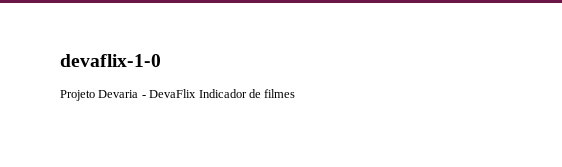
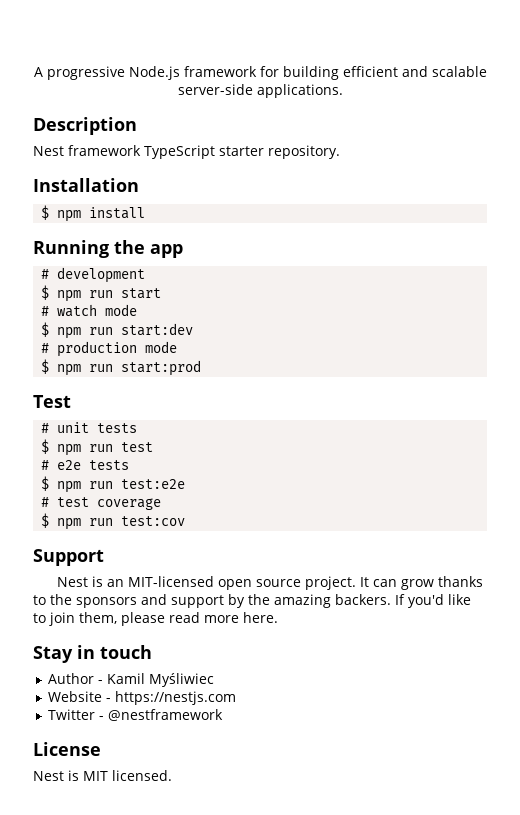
[60,54,161,67] [60,89,296,101] devaflix-1-0 // Projeto Devaria - DevaFlix Indicador de filmes -> [33,66,487,80] [177,84,343,98] [33,117,137,135] [33,145,340,159] [33,178,139,192] [41,205,146,222] [33,240,183,258] [41,267,146,283] [41,285,162,302] [41,304,138,317] [41,322,194,339] [41,341,178,357] [41,359,202,376] [33,395,71,408] [41,422,138,433] [41,439,154,456] [41,460,130,470] [41,476,186,493] [41,497,162,510] [41,513,186,530] [33,549,104,566] [57,576,484,590] [33,594,471,608] [33,612,278,626] [33,645,152,663] [47,673,214,687] [47,691,236,705] [47,709,223,721] [33,742,101,756] [33,770,172,781] A progressive Node.js framework for building efficient and scalable server-side applications. // Description // Nest framework TypeScript starter repository. // Installation // $ npm install // Running the app // # development // $ npm run start // # watch mode // $ npm run start:dev // # production mode // $ npm run start:prod // Test // # unit tests // $ npm run test // # e2e tests // $ npm run test:e2e // # test coverage // $ npm run test:cov // Support // Nest is an MIT-licensed open source project. It can grow thanks to the sponsors and support by the amazing backers. If you'd like to join them, please read more here. // Stay in touch // Author - Kamil Myśliwiec // Website - https://nestjs.com // Twitter - @nestframework // License // Nest is MIT licensed.

